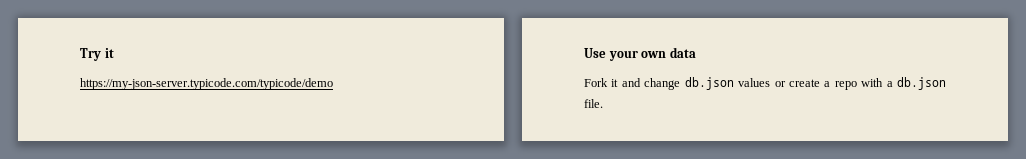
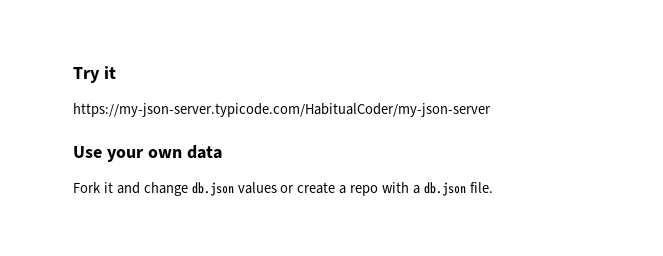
[80,78,333,90] https://my-json-server.typicode.com/typicode/demo -> [73,103,491,117] https://my-json-server.typicode.com/HabitualCoder/my-json-server

